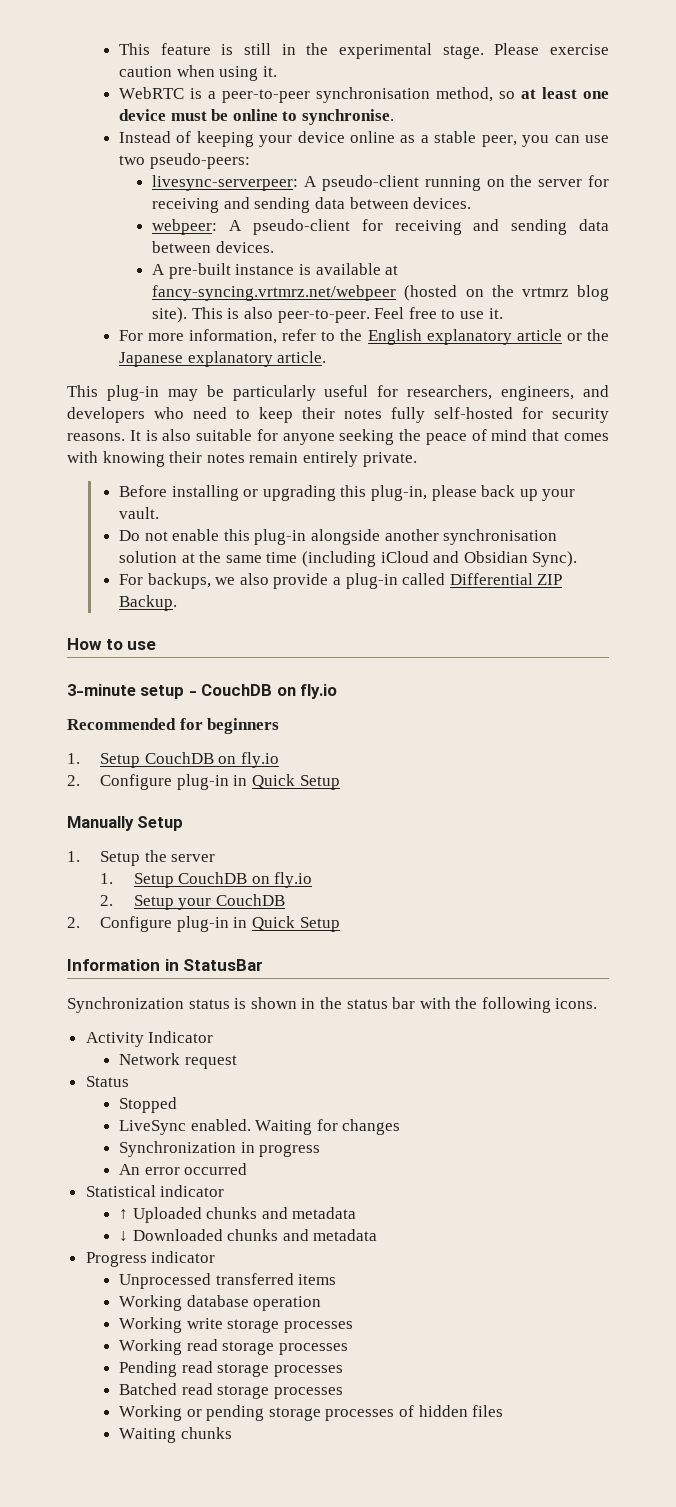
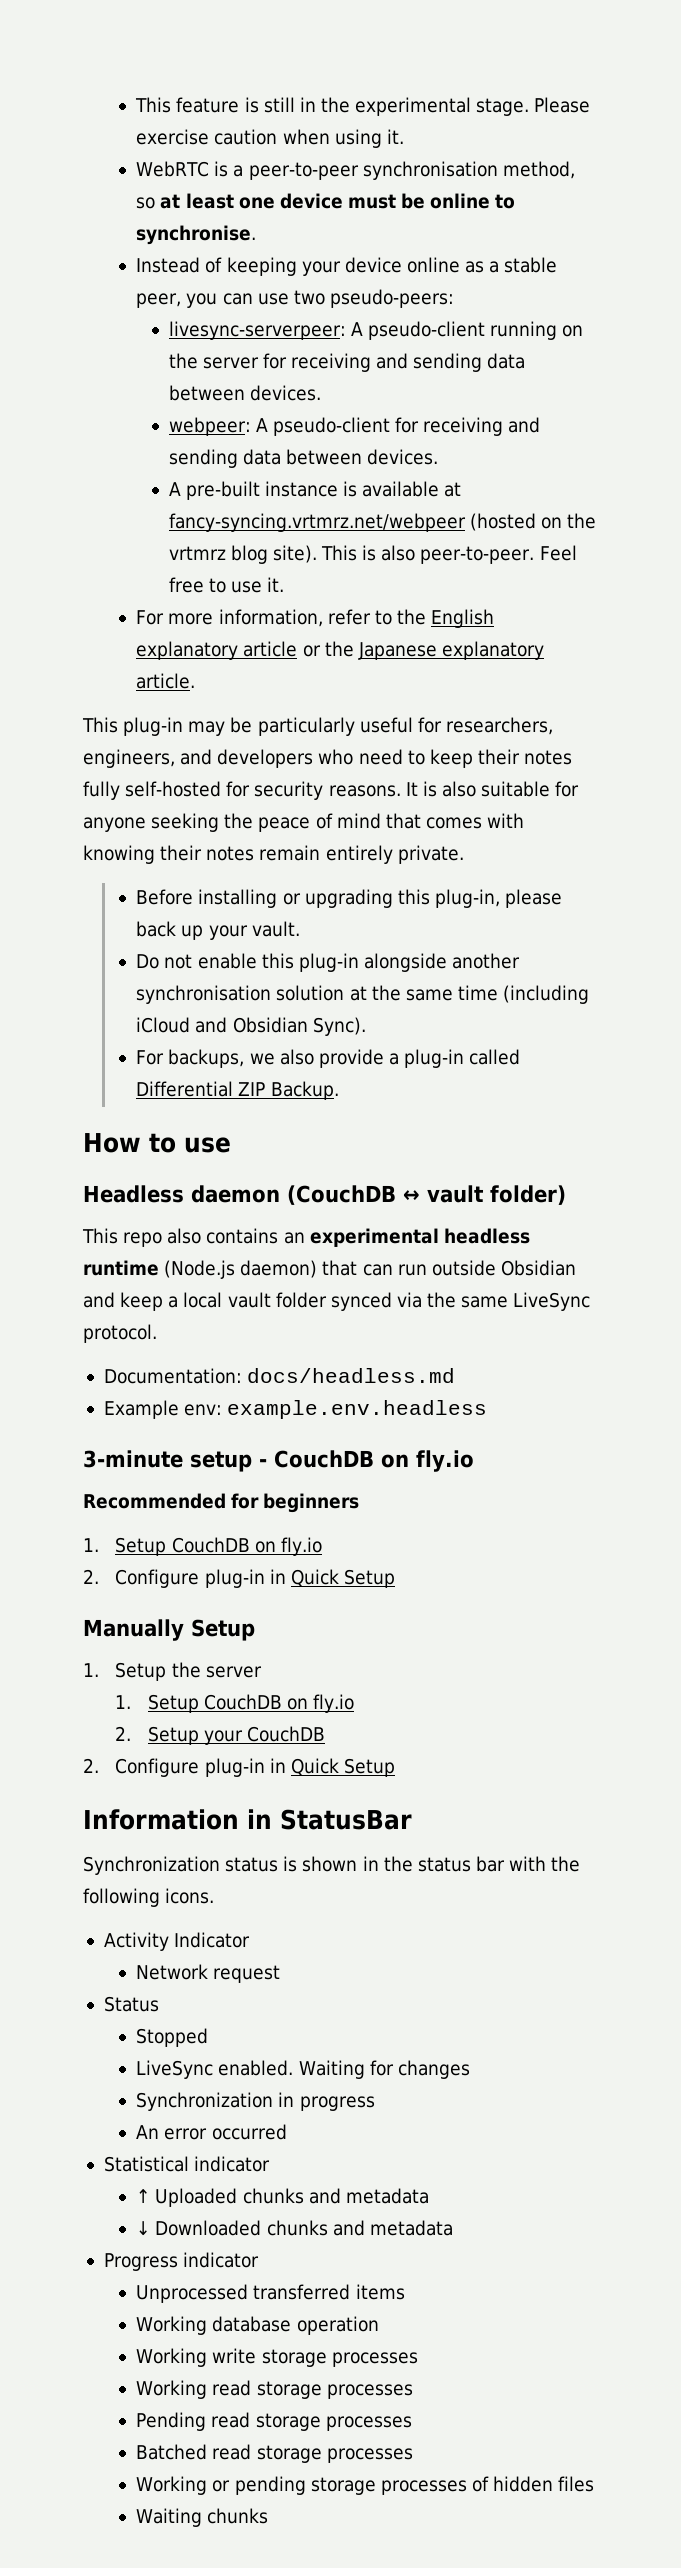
(157, 645) none -> [83,1185,566,1205] [82,1228,530,1247] [83,1260,576,1279] [83,1292,591,1311] [83,1324,157,1343] [103,1368,456,1384] [103,1400,488,1419] // Headless daemon (CouchDB ↔ vault folder) // This repo also contains an experimental headless runtime (Node.js daemon) that can run outside Obsidian and keep a local vault folder synced via the same LiveSync protocol. // Documentation: docs/headless.md // Example env: example.env.headless

